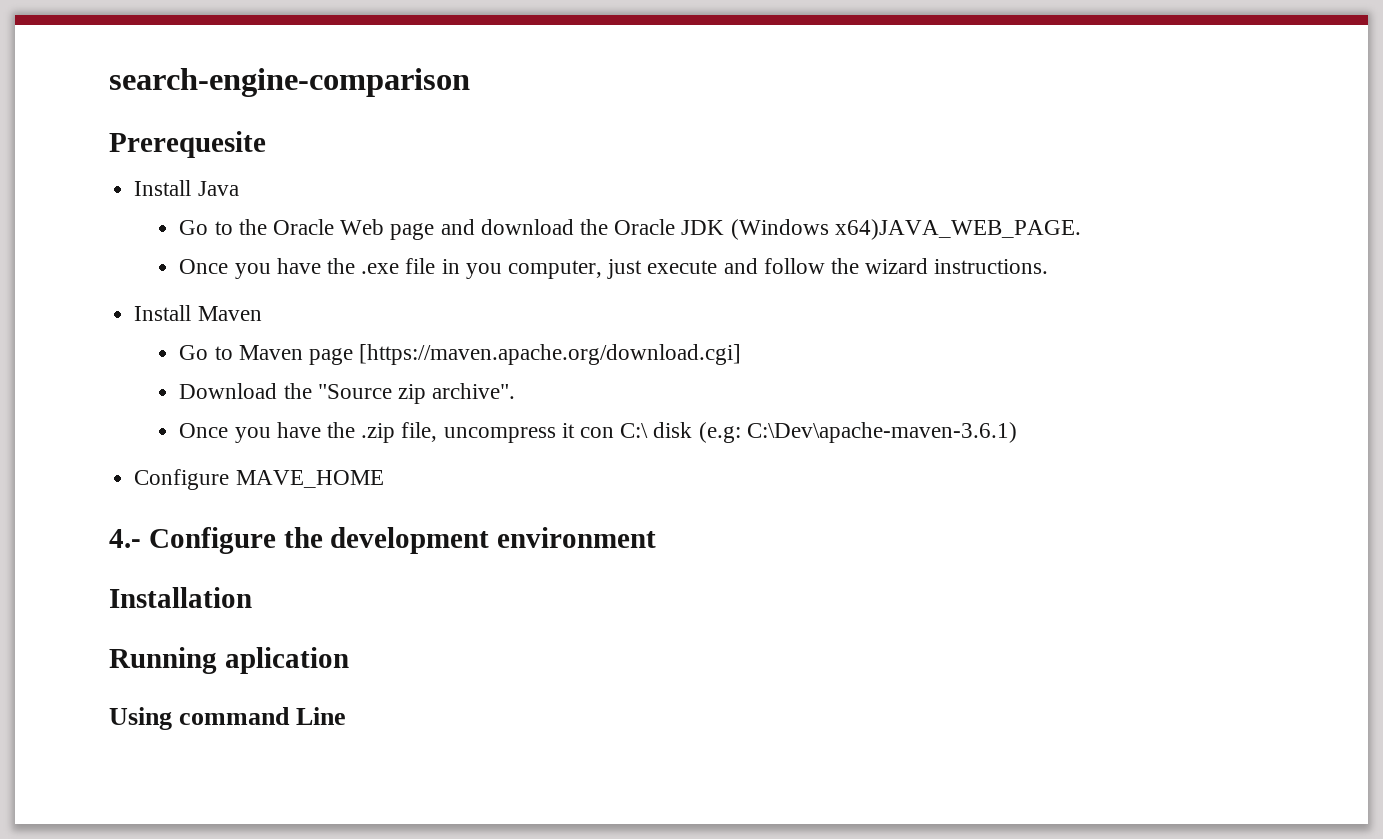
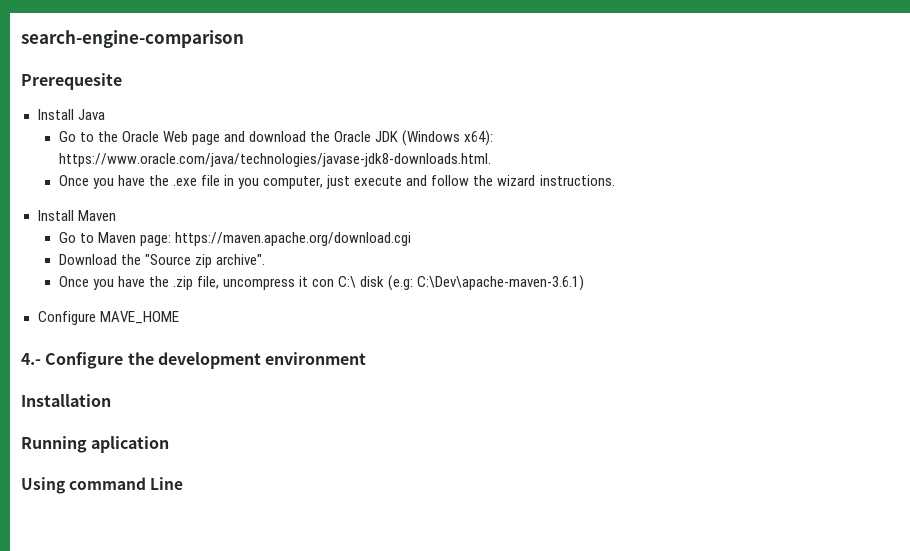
[834,219,1081,240] x64)JAVA_WEB_PAGE. -> [464,130,494,146] [58,153,491,167] x64): https://www.oracle.com/java/technologies/javase-jdk8-downloads.html.
[308,344,742,365] page [https://maven.apache.org/download.cgi] -> [139,232,411,246] page: https://maven.apache.org/download.cgi

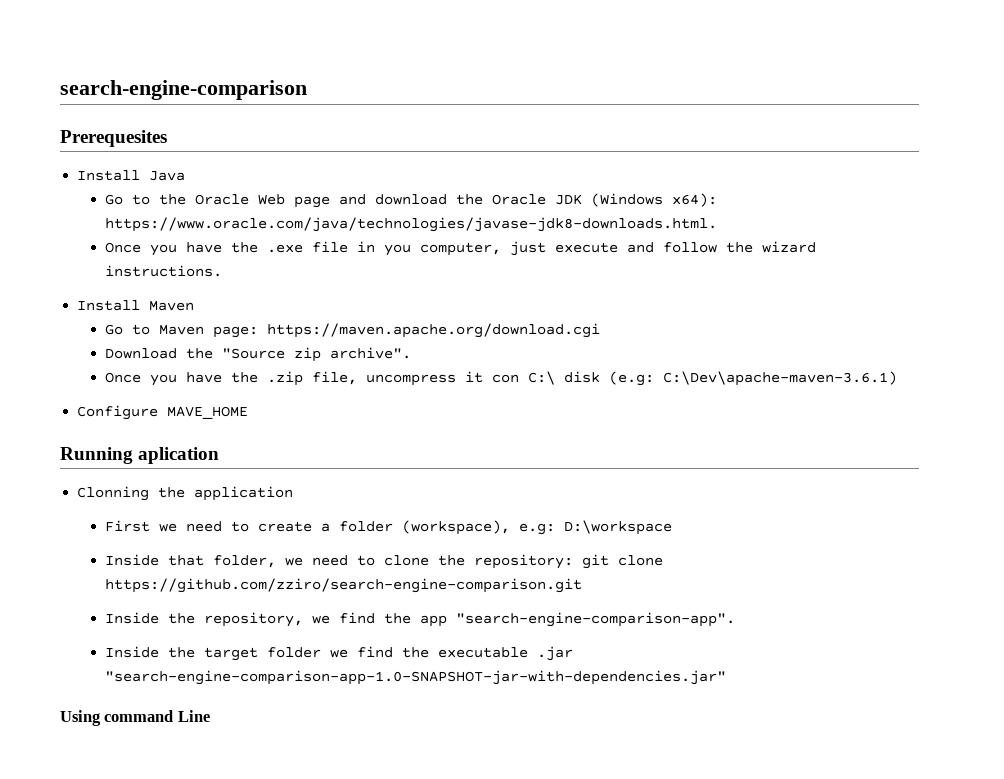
[21,73,122,90] Prerequesite -> [60,130,167,147] Prerequesites
[21,352,367,369] [21,394,111,407] [21,436,170,453] 4.- Configure the development environment // Installation // Running aplication -> [60,447,220,464] [77,486,294,501] [105,520,673,535] [105,554,664,569] [105,578,583,593] [105,612,736,627] [105,646,574,661] [105,670,727,685] Running aplication // Clonning the application // First we need to create a folder (workspace), e.g: D:\workspace // Inside that folder, we need to clone the repository: git clone https://github.com/zziro/search-engine-comparison.git // Inside the repository, we find the app "search-engine-comparison-app". // Inside the target folder we find the executable .jar "search-engine-comparison-app-1.0-SNAPSHOT-jar-with-dependencies.jar"

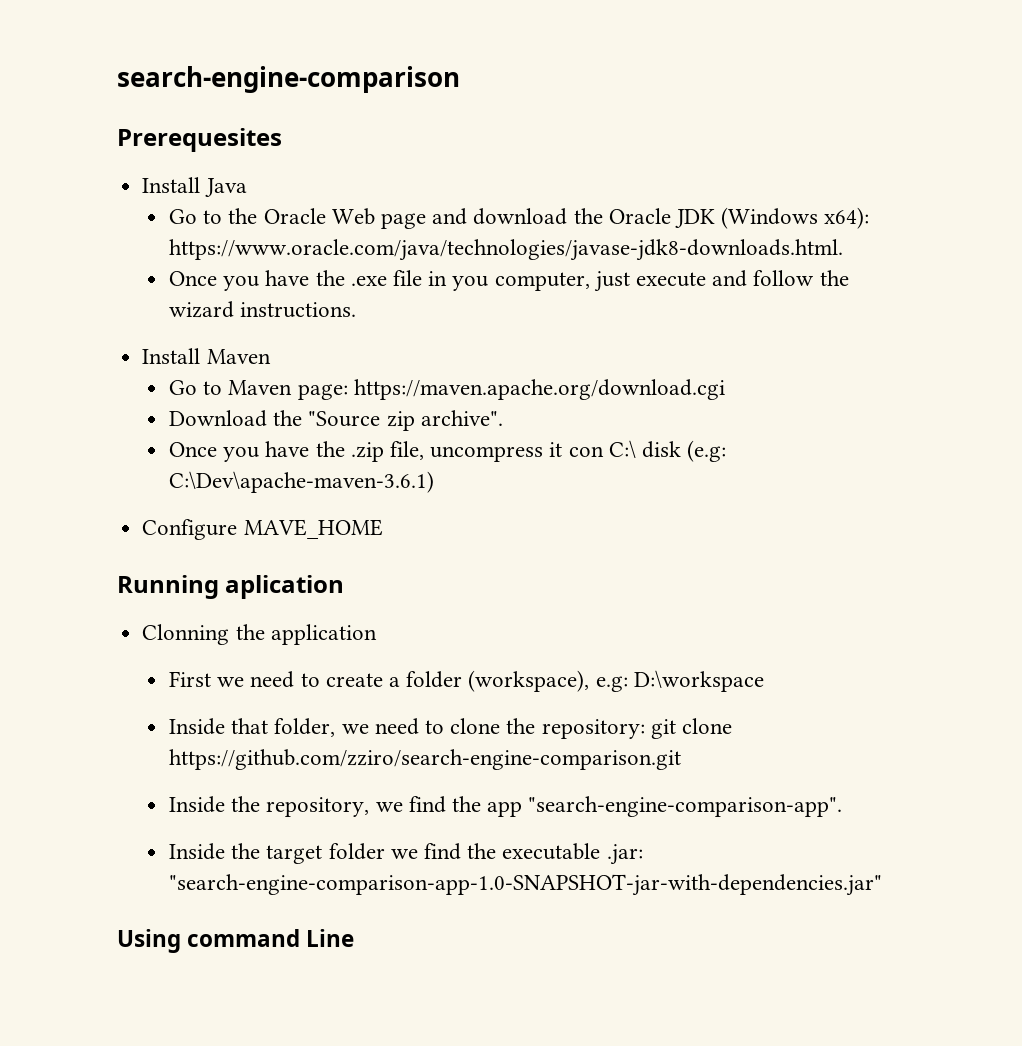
[537,646,574,661] .jar -> [606,844,643,865] .jar:

